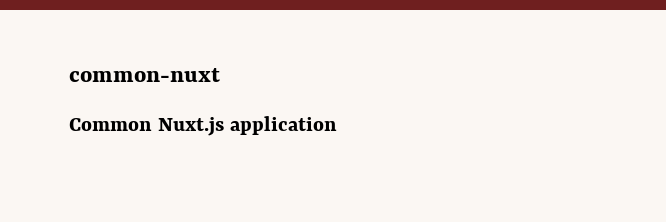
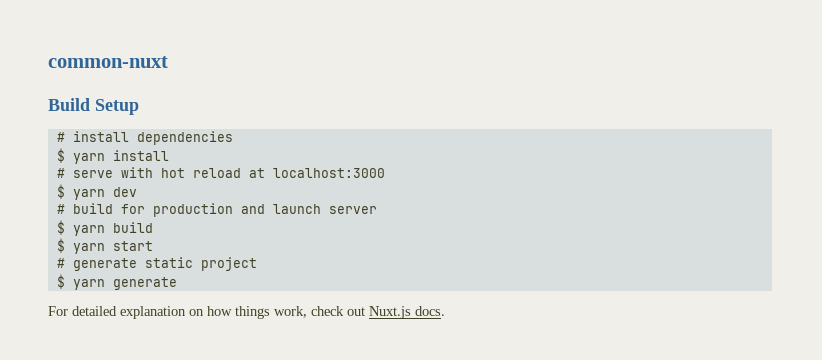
[69,116,338,136] Common Nuxt.js application -> [48,98,139,115] [56,131,233,145] [56,148,169,164] [56,167,385,178] [56,184,137,200] [56,203,377,217] [56,220,153,236] [56,238,153,254] [56,257,257,271] [56,274,177,290] [48,306,445,319] Build Setup // # install dependencies // $ yarn install // # serve with hot reload at localhost:3000 // $ yarn dev // # build for production and launch server // $ yarn build // $ yarn start // # generate static project // $ yarn generate // For detailed explanation on how things work, check out Nuxt.js docs.

